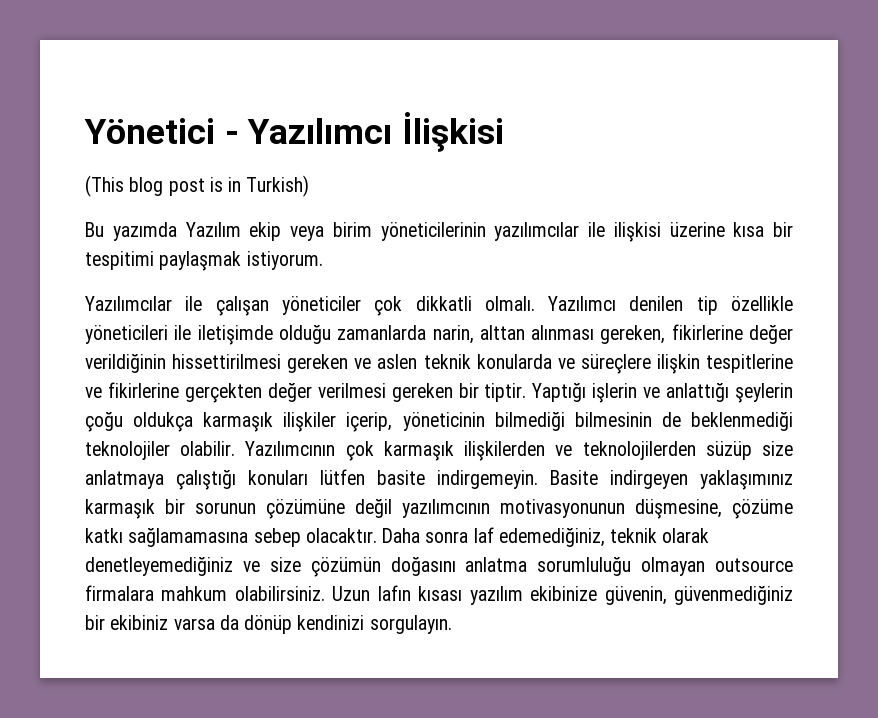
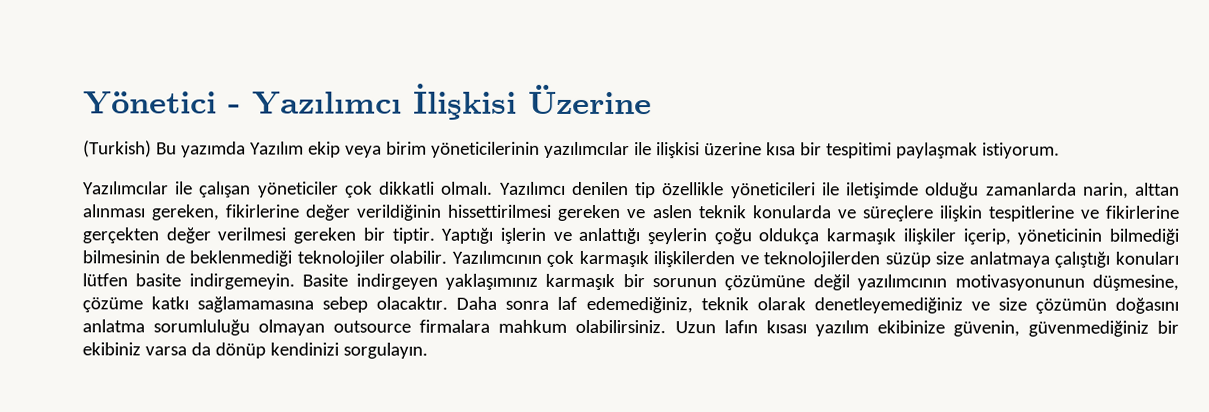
[85,175,310,197] // (This blog post is in Turkish) // -> [528,84,652,115] [83,140,152,158] Üzerine // (Turkish)

